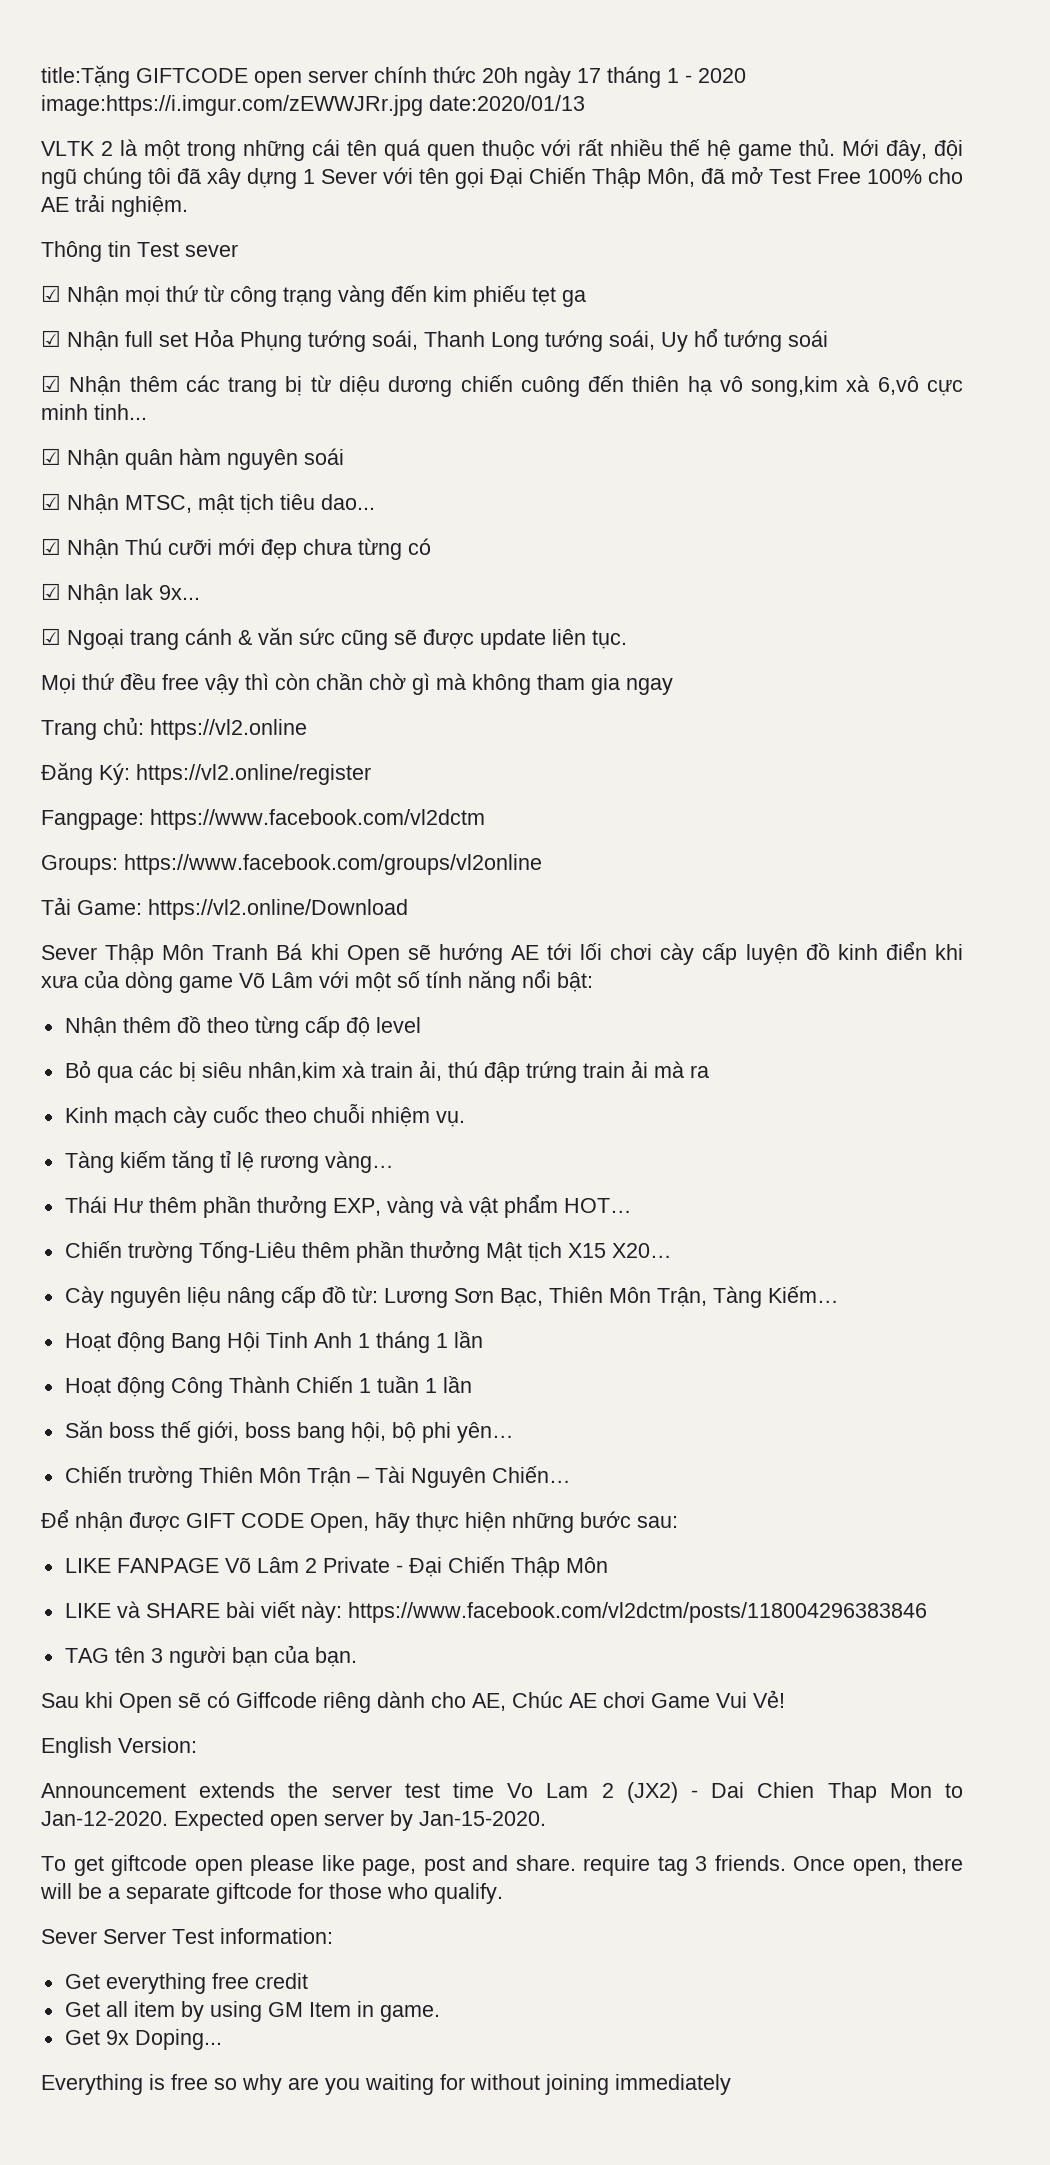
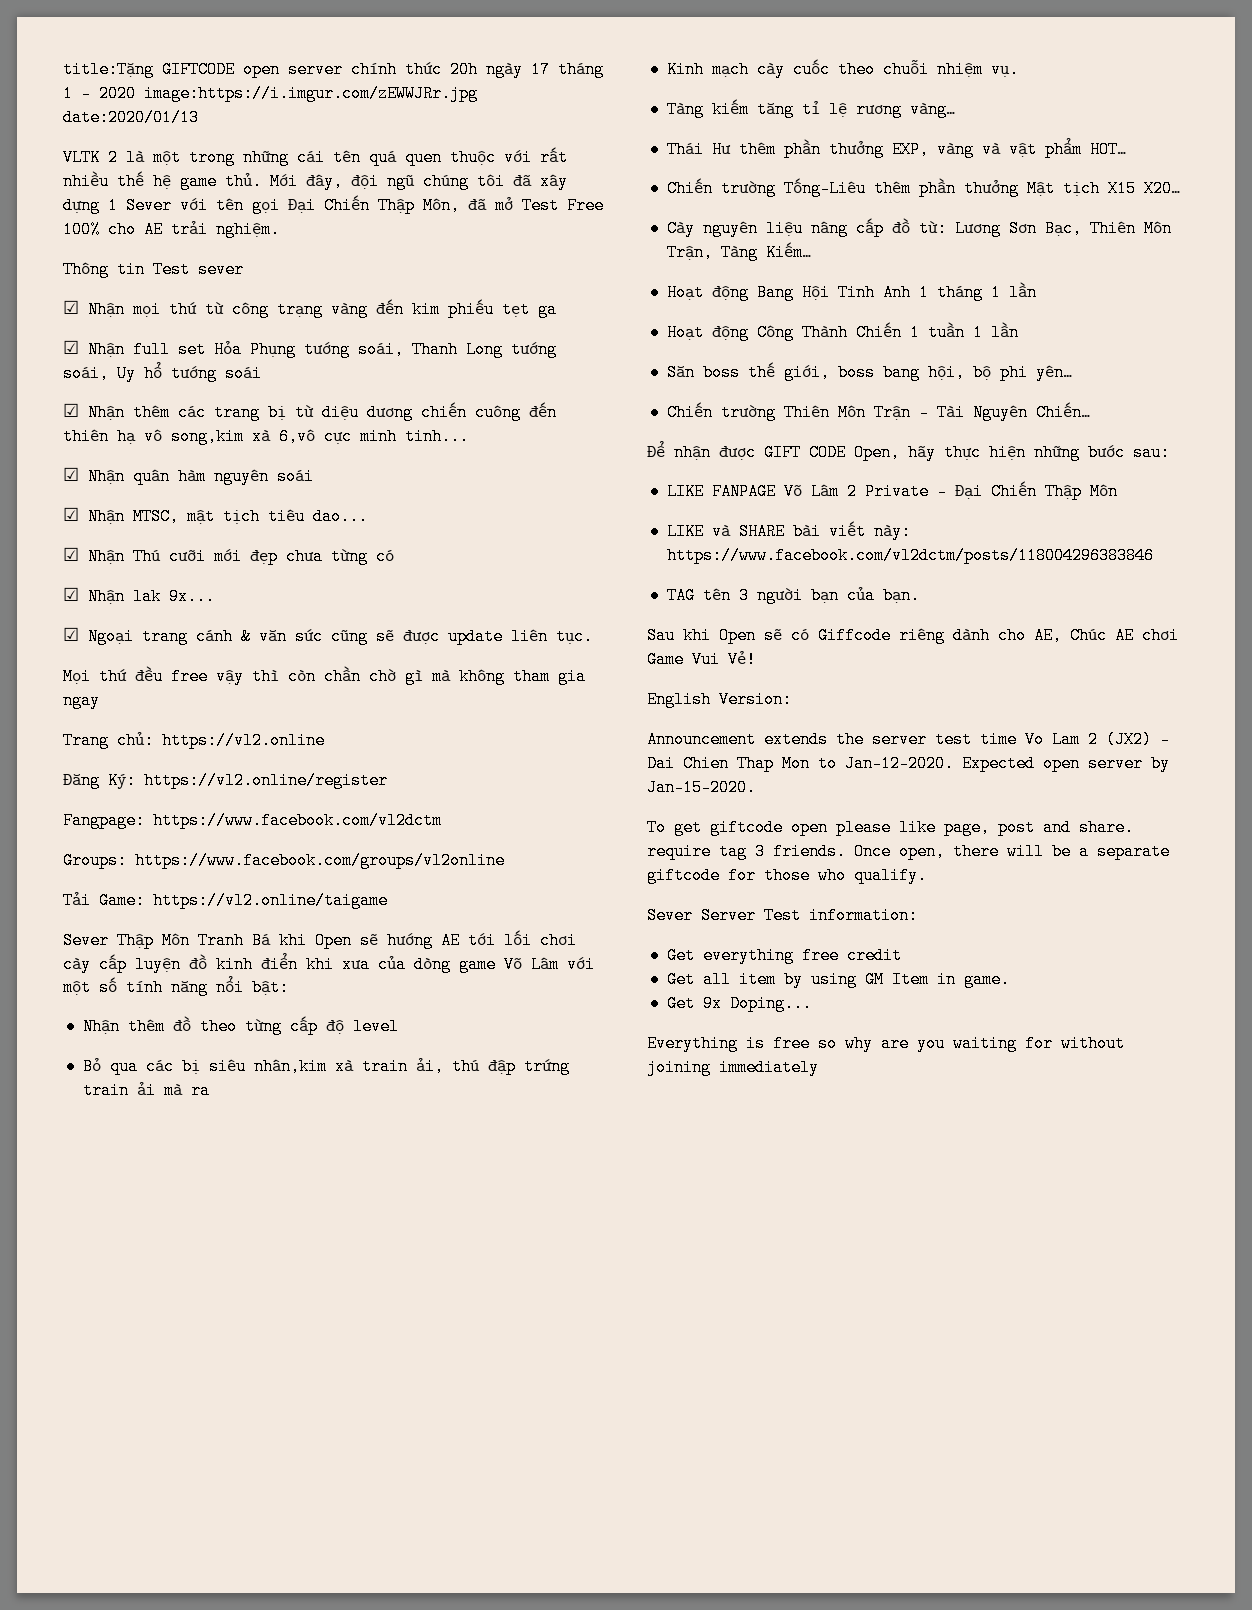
[148,899,408,920] https://vl2.online/Download -> [153,892,388,909] https://vl2.online/taigame

